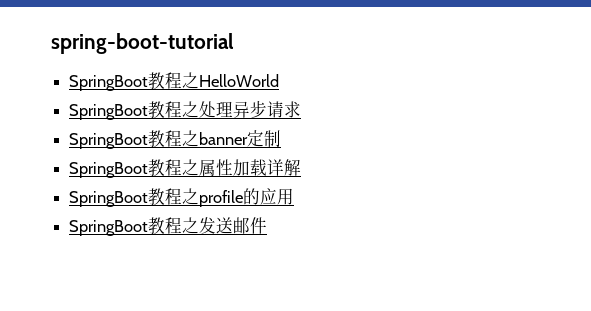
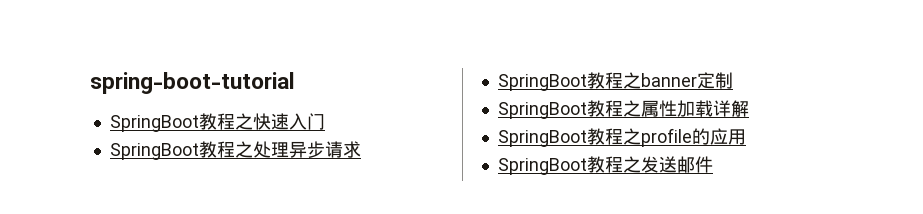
[199,74,280,87] HelloWorld -> [252,113,325,130] 快速入门

